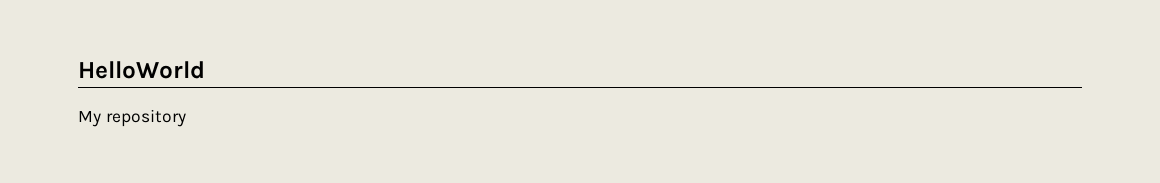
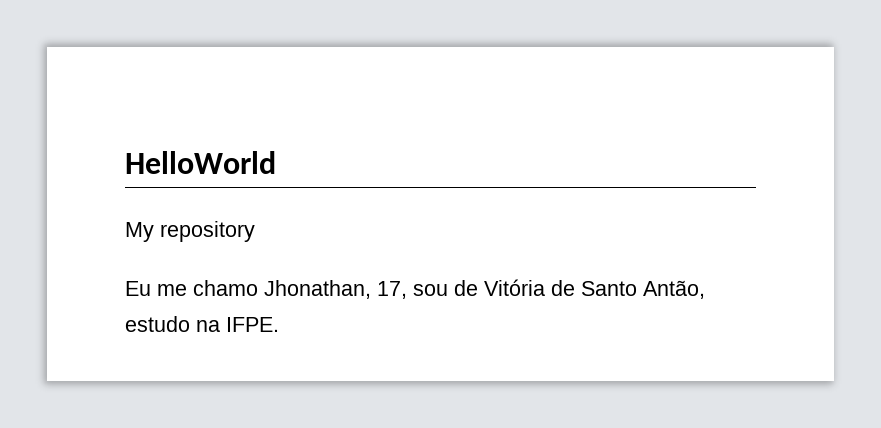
(186, 118) none -> [125,279,705,299] [125,316,279,332] // Eu me chamo Jhonathan, 17, sou de Vitória de Santo Antão, estudo na IFPE.

